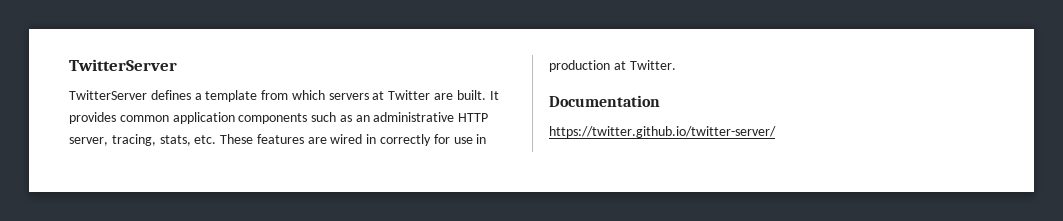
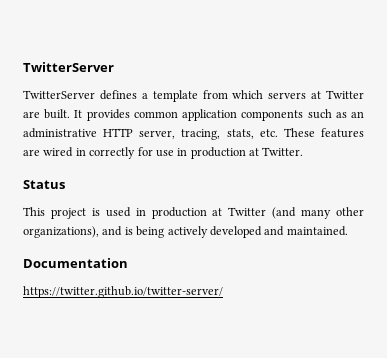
(676, 65) none -> [23,180,65,189] [23,207,364,219] [23,226,348,238] // Status // This project is used in production at Twitter (and many other organizations), and is being actively developed and maintained.

